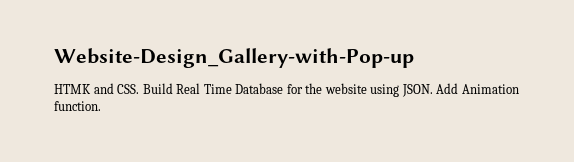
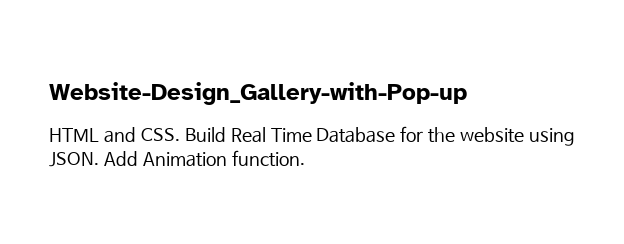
[54,84,91,94] HTMK -> [49,128,99,142] HTML

